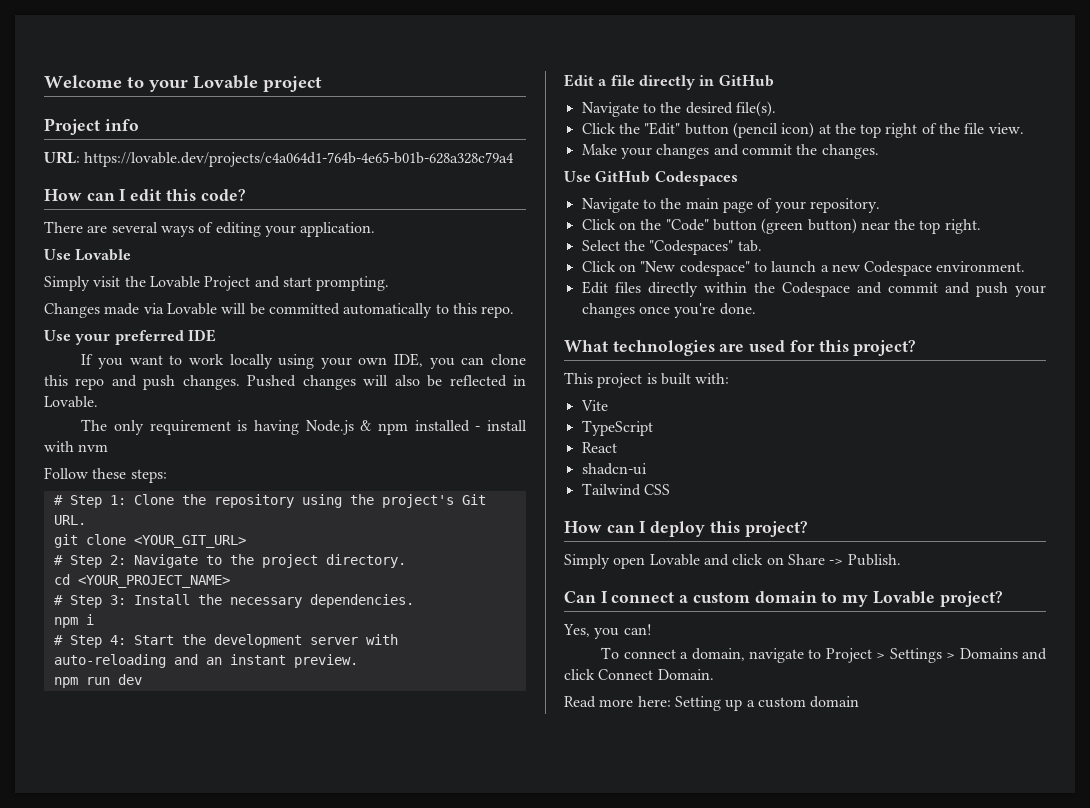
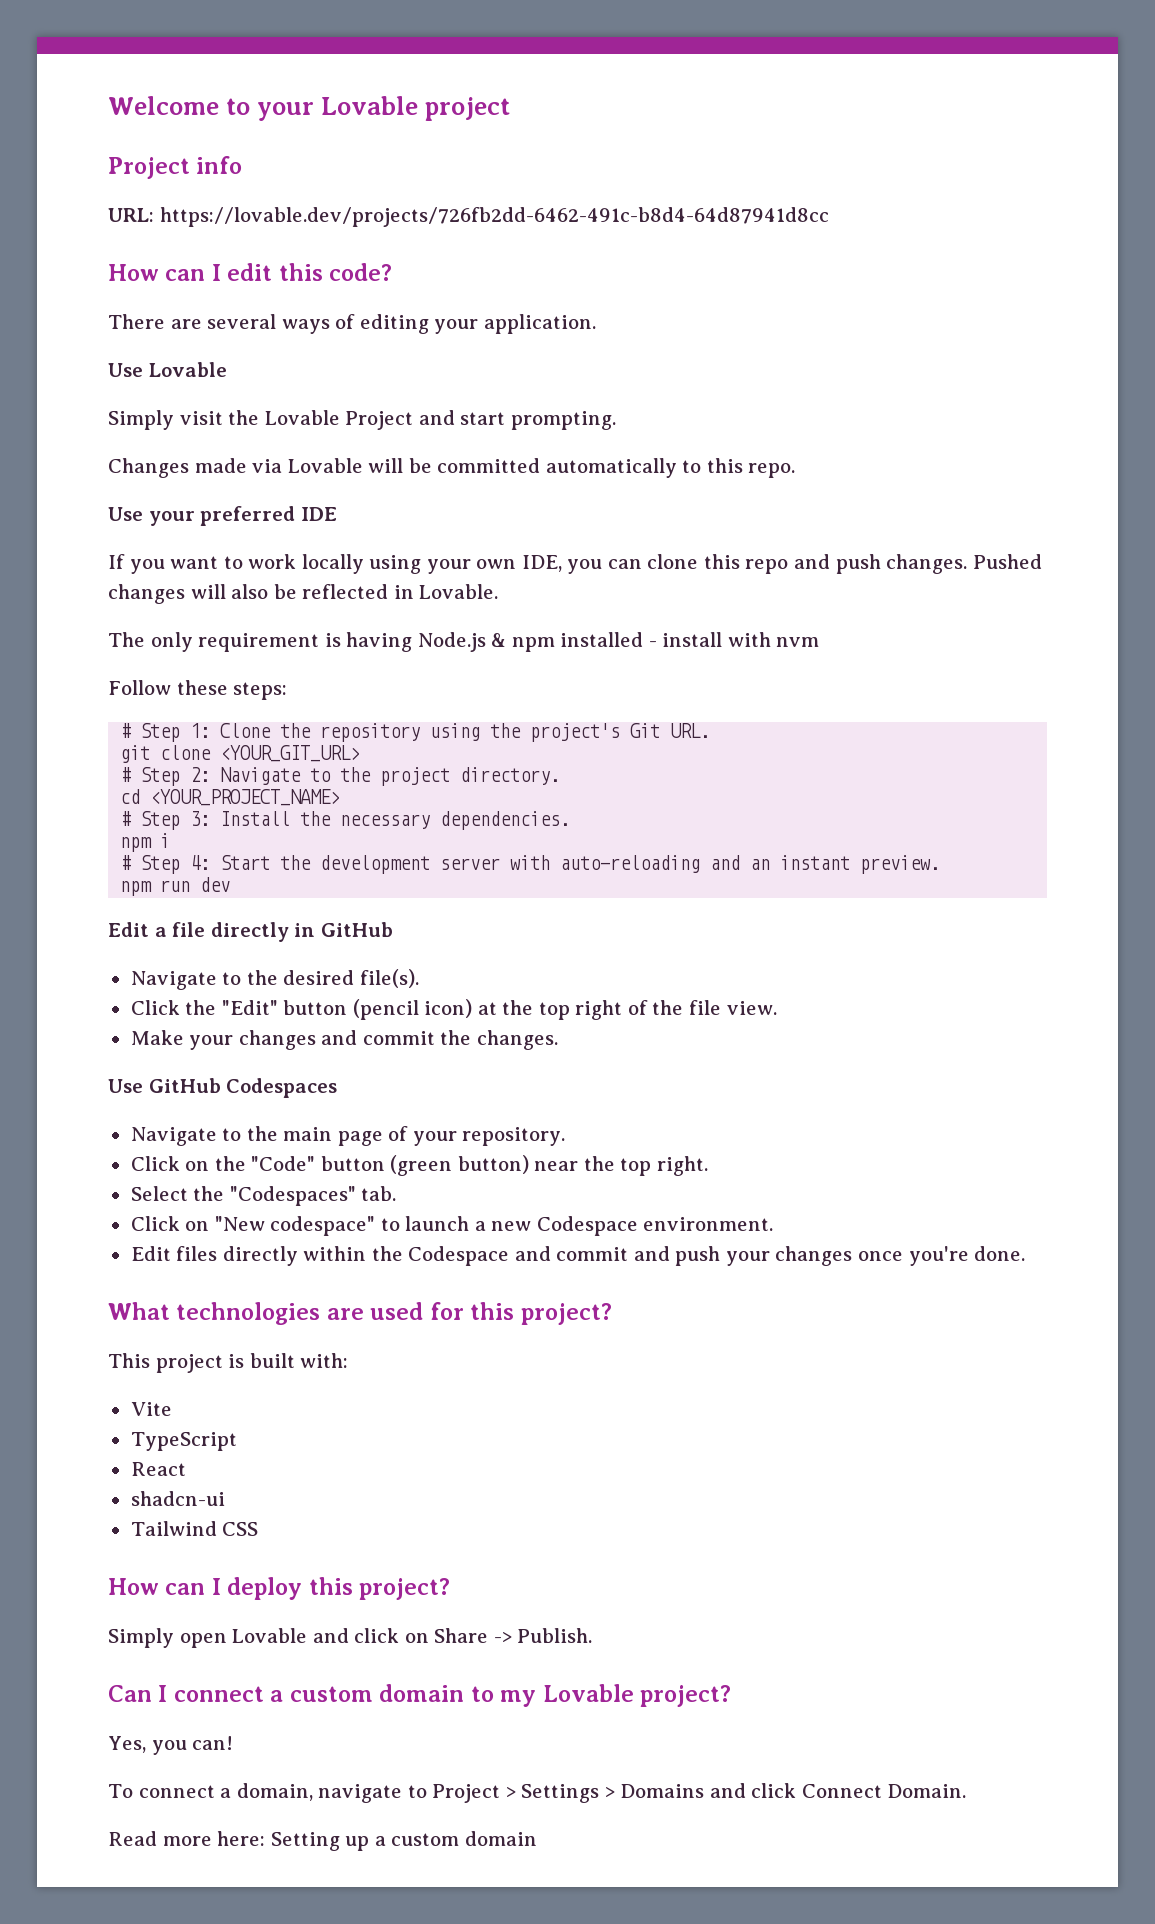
[84,152,515,167] https://lovable.dev/projects/c4a064d1-764b-4e65-b01b-628a328c79a4 -> [159,207,829,227] https://lovable.dev/projects/726fb2dd-6462-491c-b8d4-64d87941d8cc

